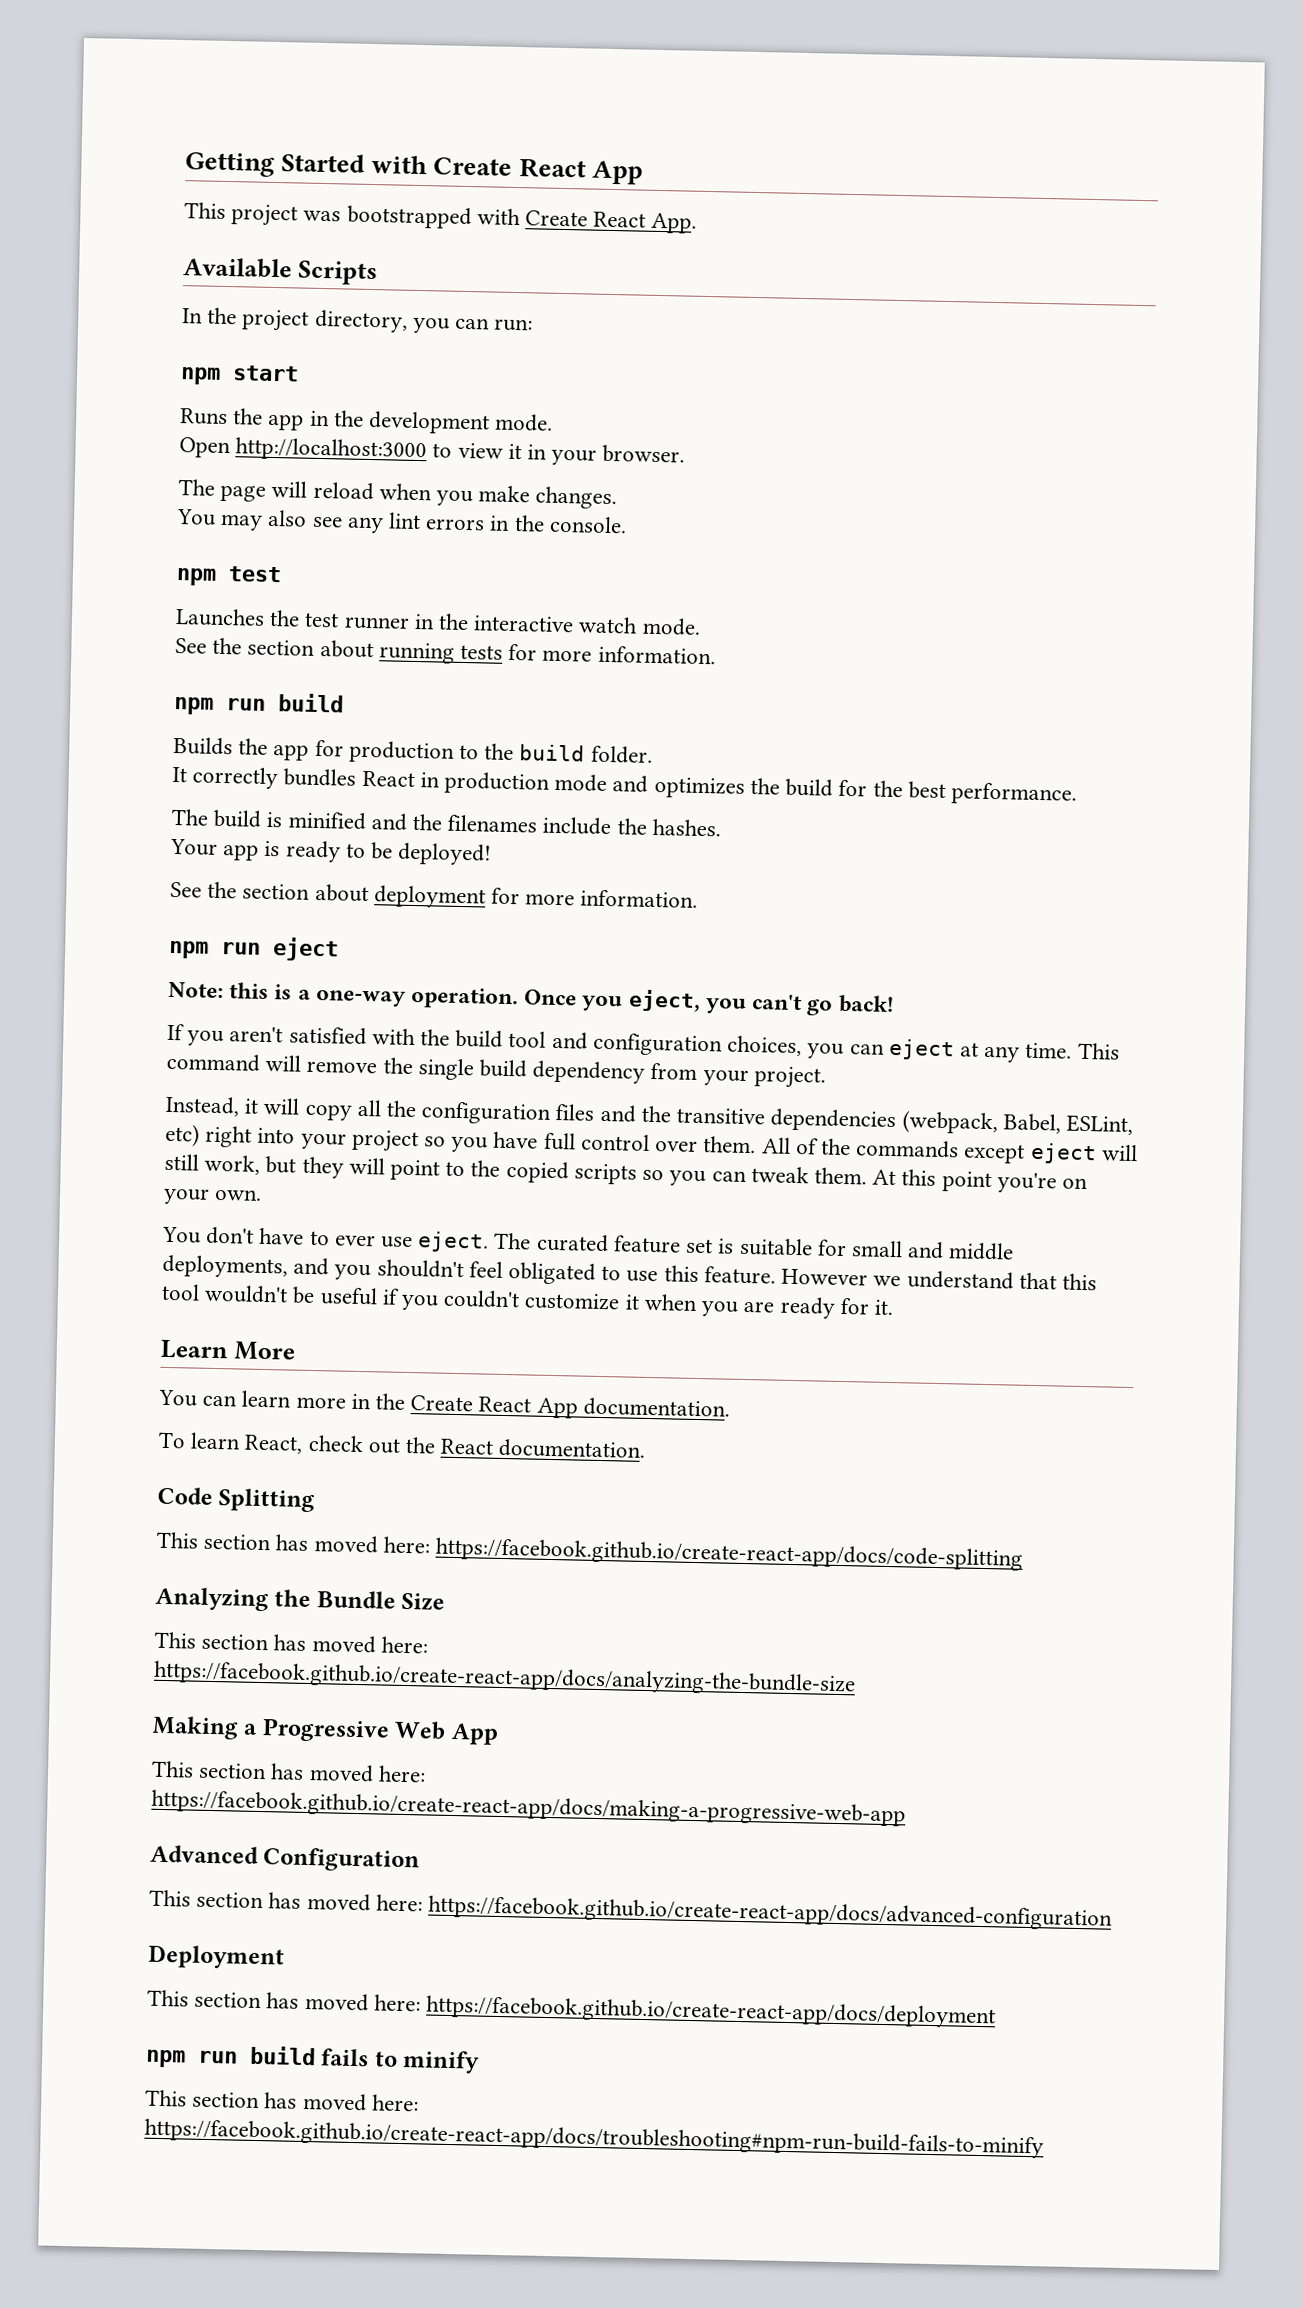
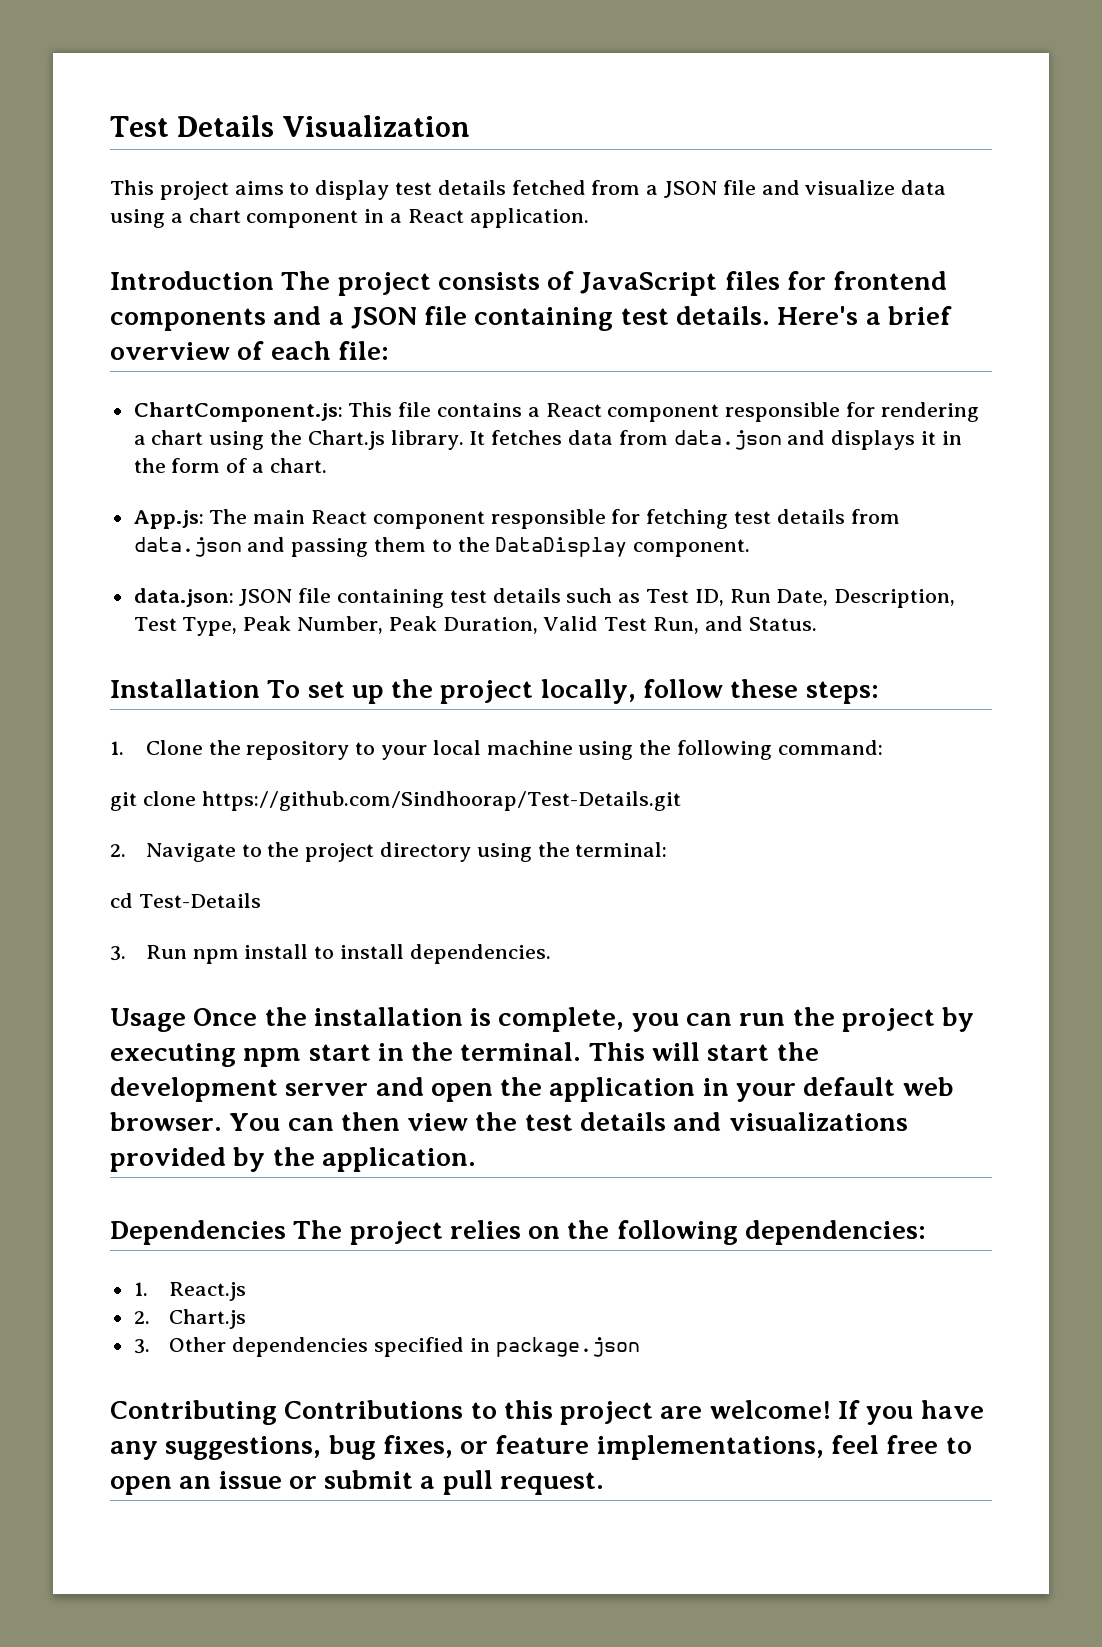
[185,152,643,185] [184,202,698,234] [183,257,378,286] [182,307,534,334] [180,365,299,385] [180,408,554,435] [179,437,686,466] [178,479,618,510] [176,509,627,534] [176,566,282,586] [175,608,701,636] [175,637,716,665] [174,693,344,715] [173,736,653,764] [172,766,1077,806] [171,808,721,837] [170,838,493,866] [170,881,699,909] [168,937,339,962] [168,981,894,1016] [167,1023,1120,1063] [166,1052,826,1089] [165,1095,1133,1135] [165,1123,1138,1165] [164,1153,1088,1194] [163,1187,263,1205] [162,1226,1015,1261] [162,1254,1097,1291] [161,1283,894,1319] [160,1339,296,1361] [158,1389,730,1419] [158,1431,647,1459] [157,1486,316,1513] [156,1531,1024,1571] [155,1586,446,1612] [154,1631,428,1654] [153,1660,856,1697] [152,1715,499,1745] [151,1760,426,1783] [151,1789,906,1827] [150,1844,421,1873] [149,1889,1114,1931] [148,1944,285,1970] [147,1989,997,2029] [145,2045,481,2074] [145,2089,419,2112] [144,2118,1044,2159] Getting Started with Create React App // This project was bootstrapped with Create React App. // Available Scripts // In the project directory, you can run: // npm start // Runs the app in the development mode. // Open http://localhost:3000 to view it in your browser. // The page will reload when you make changes. // You may also see any lint errors in the console. // npm test // Launches the test runner in the interactive watch mode. // See the section about running tests for more information. // npm run build // Builds the app for production to the build folder. // It correctly bundles React in production mode and optimizes the build for the best performance. // The build is minified and the filenames include the hashes. // Your app is ready to be deployed! // See the section about deployment for more information. // npm run eject // Note: this is a one-way operation. Once you eject, you can't go back! // If you aren't satisfied with the build tool and configuration choices, you can eject at any time. This command will remove the single build dependency from your project. // Instead, it will copy all the configuration files and the transitive dependencies (webpack, Babel, ESLint, etc) right into your project so you have full control over them. All of the commands except eject will still work, but they will point to the copied scripts so you can tweak them. At this point you're on your own. // You don't have to ever use eject. The curated feature set is suitable for small and middle deployments, and you shouldn't feel obligated to use this feature. However we understand that this tool wouldn't be useful if you couldn't customize it when you are ready for it. // Learn More // You can learn more in the Create React App documentation. // To learn React, check out the React documentation. // Code Splitting // This section has moved here: https://facebook.github.io/create-react-app/docs/code-splitting // Analyzing the Bundle Size // This section has moved here: https://facebook.github.io/create-react-app/docs/analyzing-the-bundle-size // Making a Progressive Web App // This section has moved here: https://facebook.github.io/create-react-app/docs/making-a-progressive-web-app // Advanced Configuration // This section has moved here: https://facebook.github.io/create-react-app/docs/advanced-configuration // Deployment // This section has moved here: https://facebook.github.io/create-react-app/docs/deployment // npm run build fails to minify // This section has moved here: https://facebook.github.io/create-react-app/docs/troubleshooting#npm-run-build-fails-to-minify -> [110,115,471,137] [110,180,947,200] [110,208,589,228] [110,271,948,296] [110,306,952,331] [110,341,389,360] [133,402,979,422] [133,430,962,450] [133,458,327,473] [133,509,900,529] [133,537,751,557] [133,588,956,608] [133,616,817,636] [110,679,879,704] [110,740,883,760] [110,791,681,811] [110,842,668,862] [110,893,261,908] [110,944,551,964] [110,1007,975,1032] [110,1042,819,1067] [110,1077,954,1102] [110,1112,908,1131] [110,1147,476,1172] [110,1220,927,1245] [133,1282,247,1301] [133,1309,247,1329] [133,1337,640,1357] [110,1400,984,1425] [110,1435,972,1460] [110,1470,605,1495] Test Details Visualization // This project aims to display test details fetched from a JSON file and visualize data using a chart component in a React application. // Introduction The project consists of JavaScript files for frontend components and a JSON file containing test details. Here's a brief overview of each file: // ChartComponent.js: This file contains a React component responsible for rendering a chart using the Chart.js library. It fetches data from data.json and displays it in the form of a chart. // App.js: The main React component responsible for fetching test details from data.json and passing them to the DataDisplay component. // data.json: JSON file containing test details such as Test ID, Run Date, Description, Test Type, Peak Number, Peak Duration, Valid Test Run, and Status. // Installation To set up the project locally, follow these steps: // 1. Clone the repository to your local machine using the following command: // git clone https://github.com/Sindhoorap/Test-Details.git // 2. Navigate to the project directory using the terminal: // cd Test-Details // 3. Run npm install to install dependencies. // Usage Once the installation is complete, you can run the project by executing npm start in the terminal. This will start the development server and open the application in your default web browser. You can then view the test details and visualizations provided by the application. // Dependencies The project relies on the following dependencies: // 1. React.js // 2. Chart.js // 3. Other dependencies specified in package.json // Contributing Contributions to this project are welcome! If you have any suggestions, bug fixes, or feature implementations, feel free to open an issue or submit a pull request.

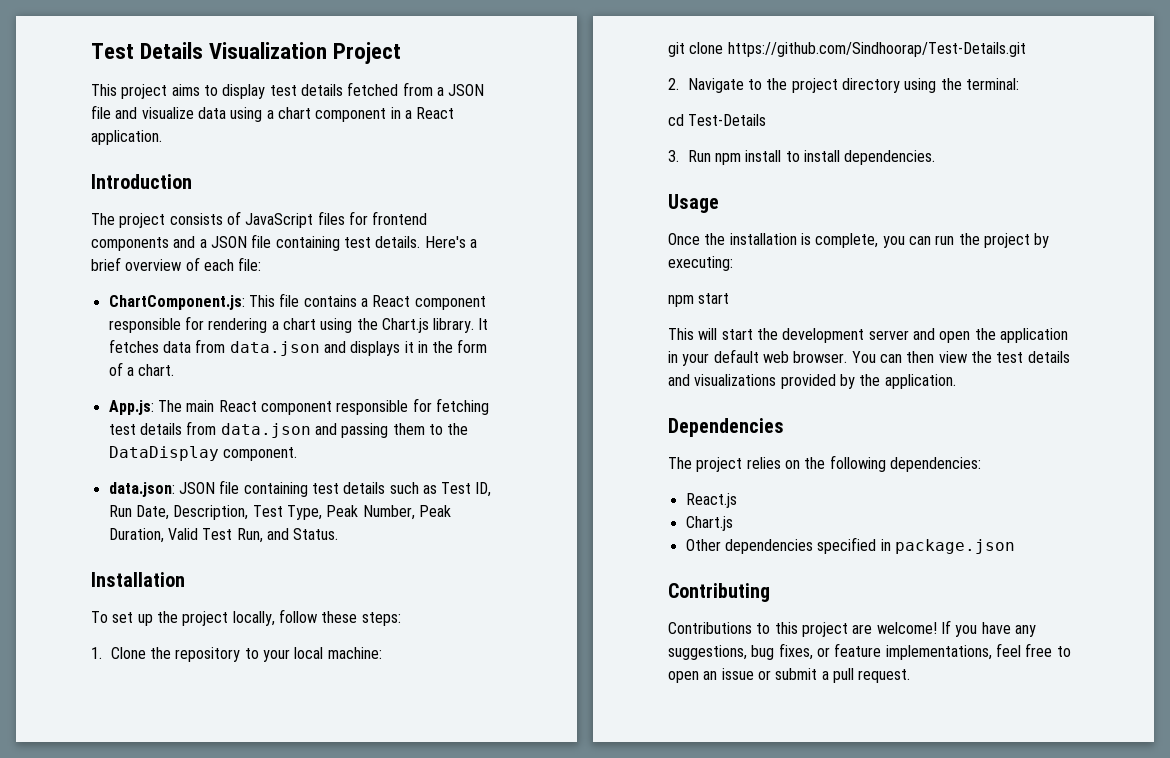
(471, 126) none -> [333,42,402,64] Project
(274, 280) none -> (192, 181) //
(260, 688) none -> (185, 579) //
[486,740,883,760] machine using the following command: -> [327,647,382,659] machine:
(186, 1020) none -> (719, 203) //
[110,1043,236,1067] executing -> [668,256,733,271] executing: //
[377,1042,582,1061] in the terminal. -> (730, 298) //
(286, 1232) none -> (784, 427) //
[133,1282,148,1296] 1. -> (981, 464) none
[133,1311,150,1324] 2. -> (737, 500) none
[133,1339,150,1354] 3. -> (733, 523) none
(277, 1412) none -> (770, 592) //

